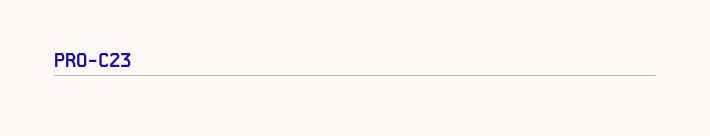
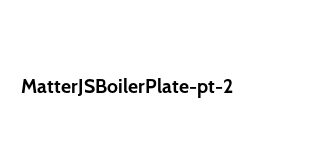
[54,53,131,67] PRO-C23 -> [21,78,233,98] MatterJSBoilerPlate-pt-2

